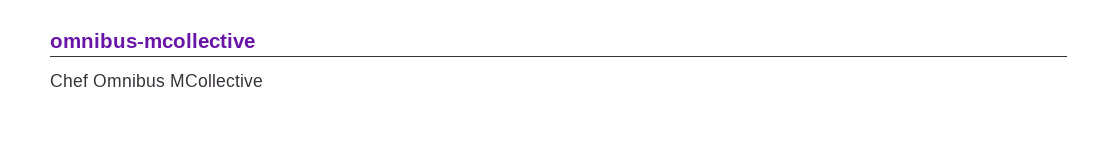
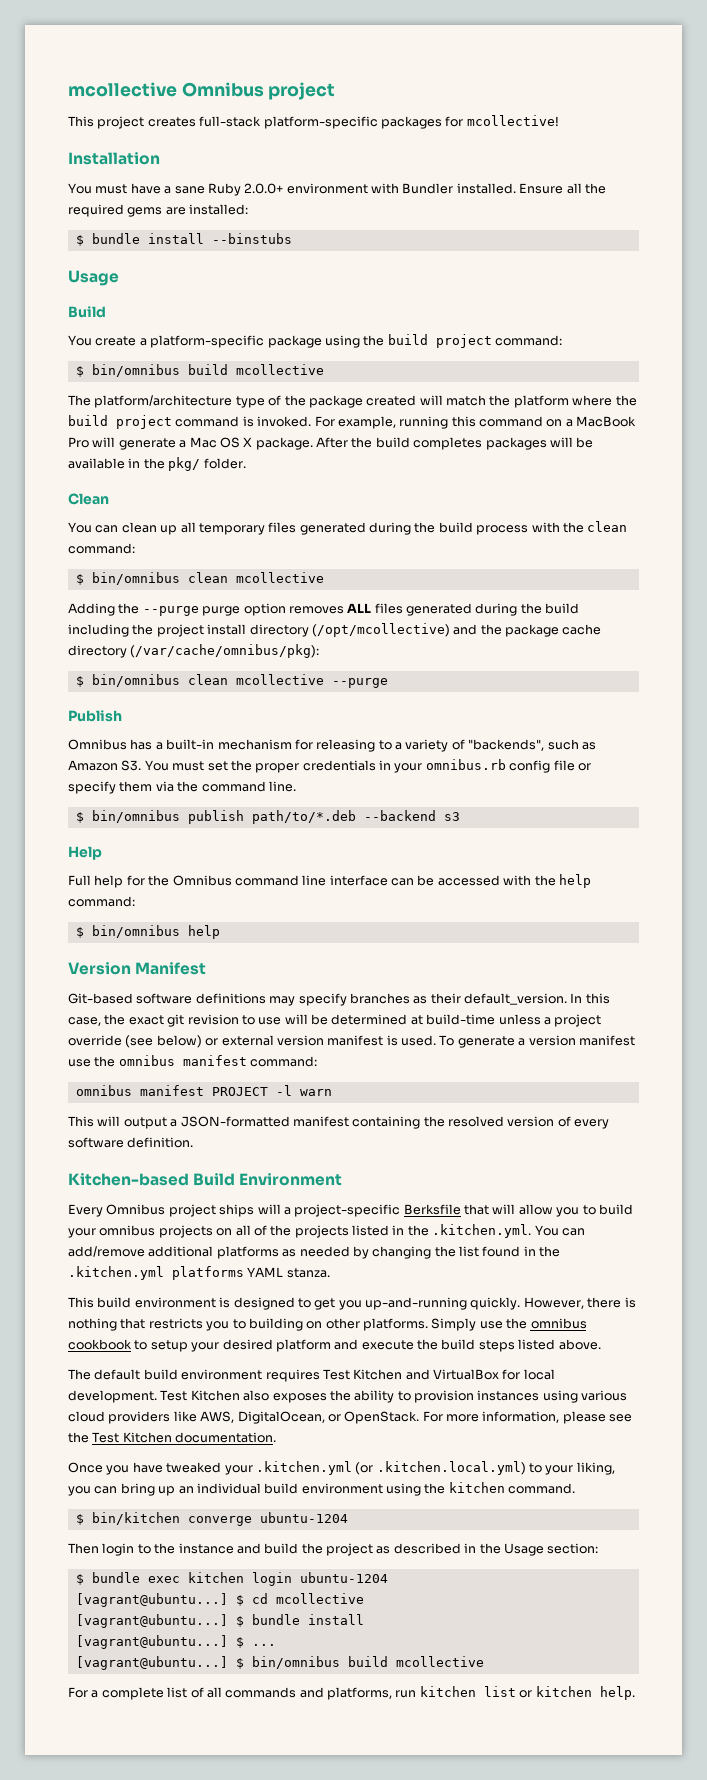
[50,33,255,48] [50,74,263,87] omnibus-mcollective // Chef Omnibus MCollective -> [68,82,336,100] [68,115,559,129] [68,152,160,165] [68,183,606,196] [68,204,249,217] [75,233,292,246] [68,270,119,286] [68,306,106,318] [68,334,562,348] [75,364,324,377] [68,395,637,408] [68,415,637,429] [68,437,594,450] [68,457,246,471] [68,493,109,505] [68,521,628,535] [68,543,135,554] [75,572,324,585] [68,603,580,616] [68,623,602,637] [68,644,320,658] [75,674,388,688] [68,710,122,722] [68,739,596,752] [68,759,591,773] [68,781,296,794] [75,810,460,824] [68,846,102,860] [68,874,591,888] [68,896,135,907] [75,925,220,939] [68,962,207,975] [68,993,610,1006] [68,1014,602,1027] [68,1035,635,1048] [68,1055,318,1067] [75,1085,332,1096] [68,1116,610,1129] [68,1137,194,1148] [68,1173,343,1186] [68,1204,633,1217] [68,1224,585,1238] [68,1246,561,1259] [68,1266,330,1280] [68,1297,636,1310] [68,1318,587,1331] [68,1339,601,1352] [68,1369,555,1382] [68,1390,628,1403] [68,1411,633,1424] [68,1432,277,1443] [68,1461,615,1475] [68,1482,576,1496] [75,1512,348,1526] [68,1543,599,1556] [75,1572,388,1586] [75,1593,364,1607] [75,1614,364,1628] [75,1635,276,1649] [75,1656,484,1670] [68,1686,635,1700] mcollective Omnibus project // This project creates full-stack platform-specific packages for mcollective! // Installation // You must have a sane Ruby 2.0.0+ environment with Bundler installed. Ensure all the required gems are installed: // $ bundle install --binstubs // Usage // Build // You create a platform-specific package using the build project command: // $ bin/omnibus build mcollective // The platform/architecture type of the package created will match the platform where the build project command is invoked. For example, running this command on a MacBook Pro will generate a Mac OS X package. After the build completes packages will be available in the pkg/ folder. // Clean // You can clean up all temporary files generated during the build process with the clean command: // $ bin/omnibus clean mcollective // Adding the --purge purge option removes ALL files generated during the build including the project install directory (/opt/mcollective) and the package cache directory (/var/cache/omnibus/pkg): // $ bin/omnibus clean mcollective --purge // Publish // Omnibus has a built-in mechanism for releasing to a variety of "backends", such as Amazon S3. You must set the proper credentials in your omnibus.rb config file or specify them via the command line. // $ bin/omnibus publish path/to/*.deb --backend s3 // Help // Full help for the Omnibus command line interface can be accessed with the help command: // $ bin/omnibus help // Version Manifest // Git-based software definitions may specify branches as their default_version. In this case, the exact git revision to use will be determined at build-time unless a project override (see below) or external version manifest is used. To generate a version manifest use the omnibus manifest command: // omnibus manifest PROJECT -l warn // This will output a JSON-formatted manifest containing the resolved version of every software definition. // Kitchen-based Build Environment // Every Omnibus project ships will a project-specific Berksfile that will allow you to build your omnibus projects on all of the projects listed in the .kitchen.yml. You can add/remove additional platforms as needed by changing the list found in the .kitchen.yml platforms YAML stanza. // This build environment is designed to get you up-and-running quickly. However, there is nothing that restricts you to building on other platforms. Simply use the omnibus cookbook to setup your desired platform and execute the build steps listed above. // The default build environment requires Test Kitchen and VirtualBox for local development. Test Kitchen also exposes the ability to provision instances using various cloud providers like AWS, DigitalOcean, or OpenStack. For more information, please see the Test Kitchen documentation. // Once you have tweaked your .kitchen.yml (or .kitchen.local.yml) to your liking, you can bring up an individual build environment using the kitchen command. // $ bin/kitchen converge ubuntu-1204 // Then login to the instance and build the project as described in the Usage section: // $ bundle exec kitchen login ubuntu-1204 // [vagrant@ubuntu...] $ cd mcollective // [vagrant@ubuntu...] $ bundle install // [vagrant@ubuntu...] $ ... // [vagrant@ubuntu...] $ bin/omnibus build mcollective // For a complete list of all commands and platforms, run kitchen list or kitchen help.

